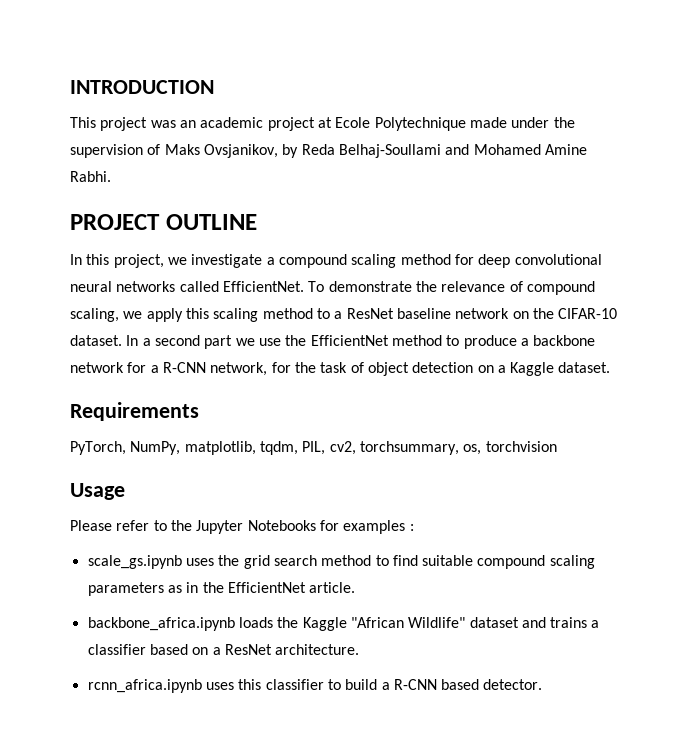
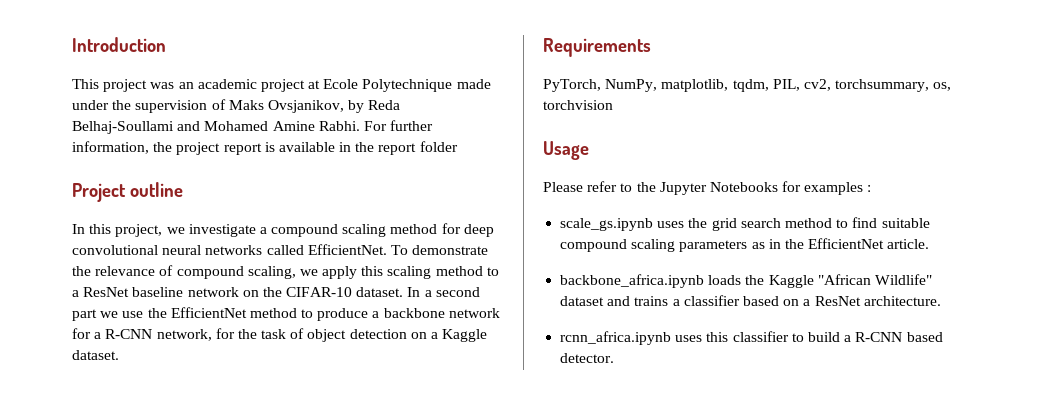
[70,80,214,94] INTRODUCTION -> [72,37,166,52] Introduction
[70,214,257,230] // PROJECT OUTLINE -> [363,120,434,131] [72,141,458,155] [72,182,183,202] For further information, the project report is available in the report folder // Project outline

